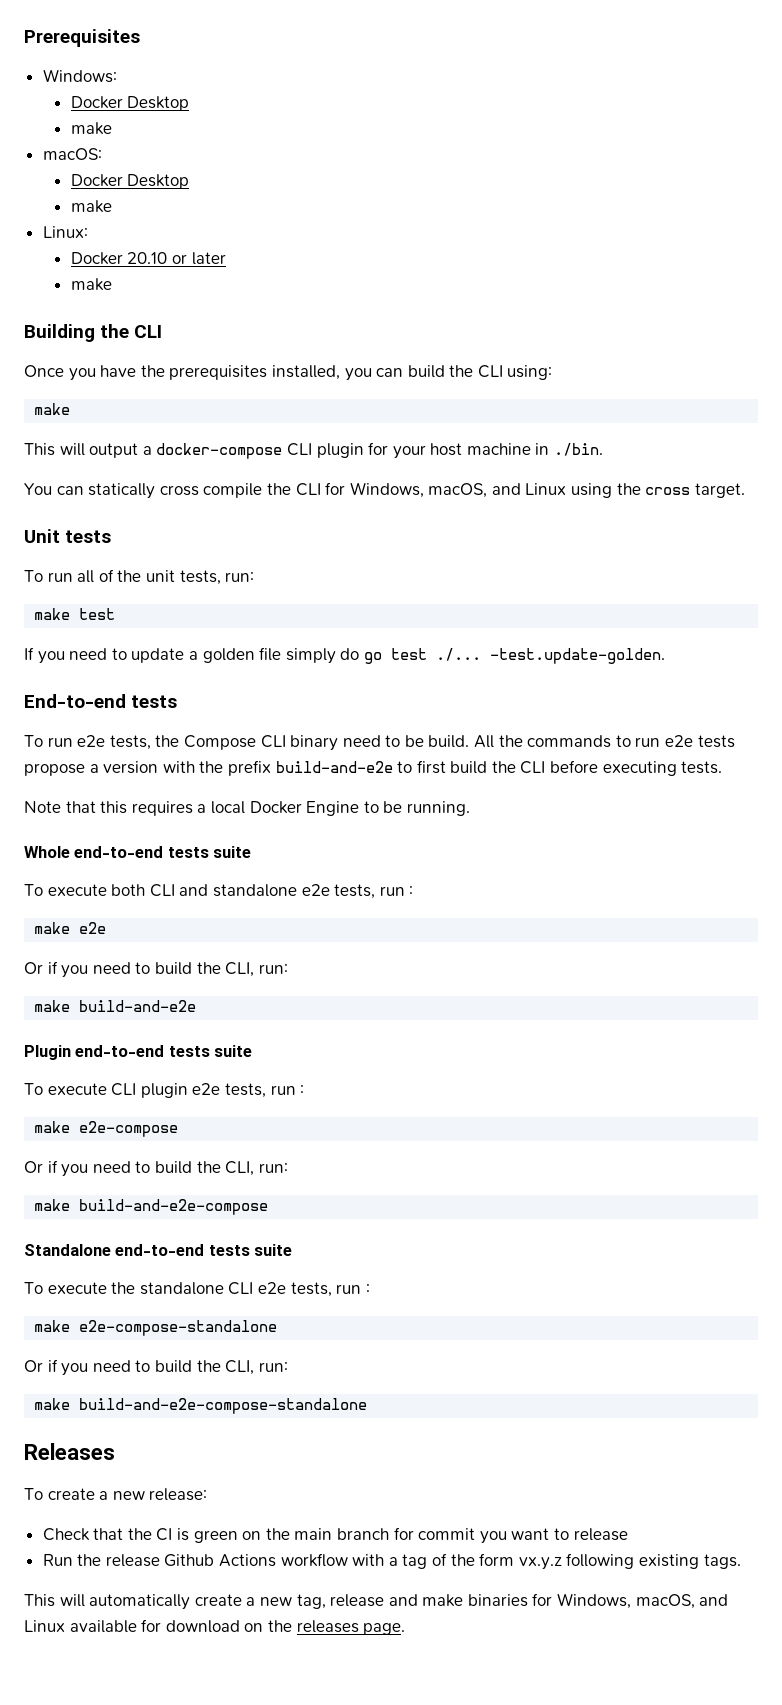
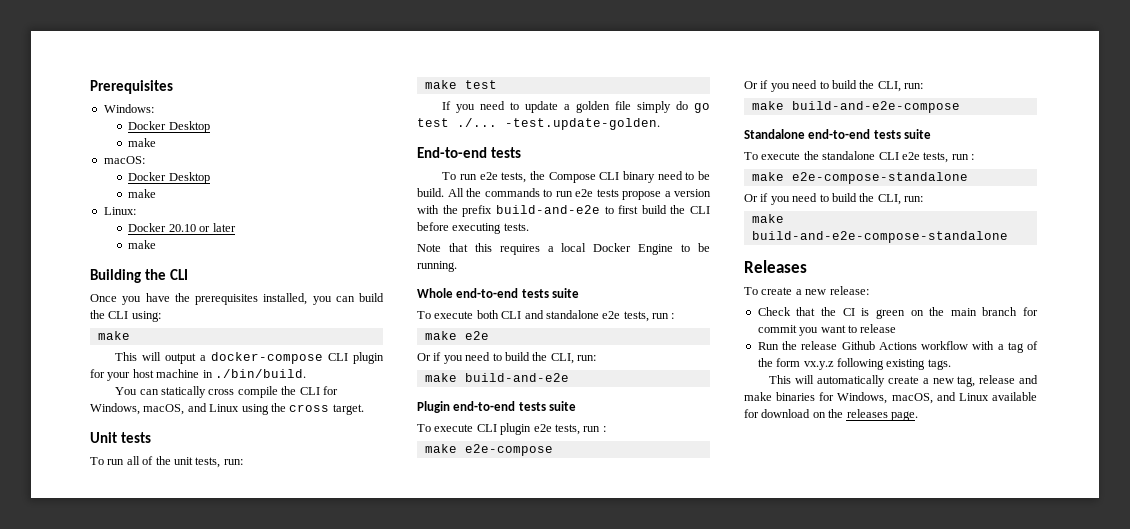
[554,443,604,456] ./bin. -> [214,369,306,378] ./bin/build.

